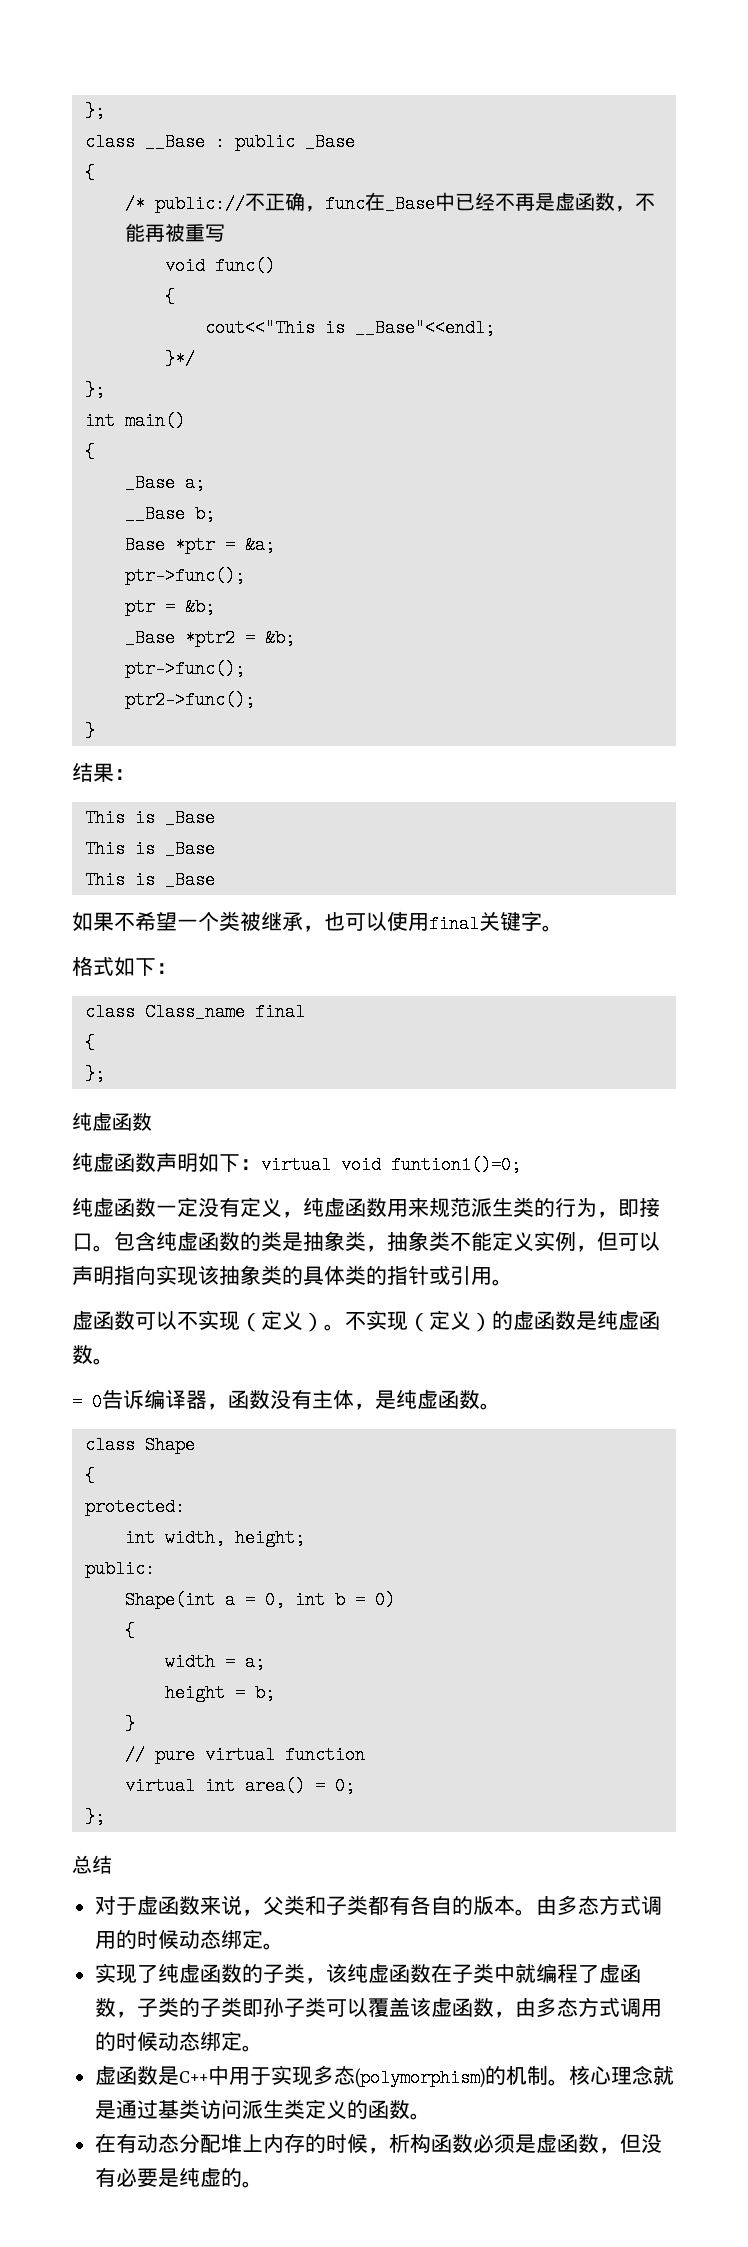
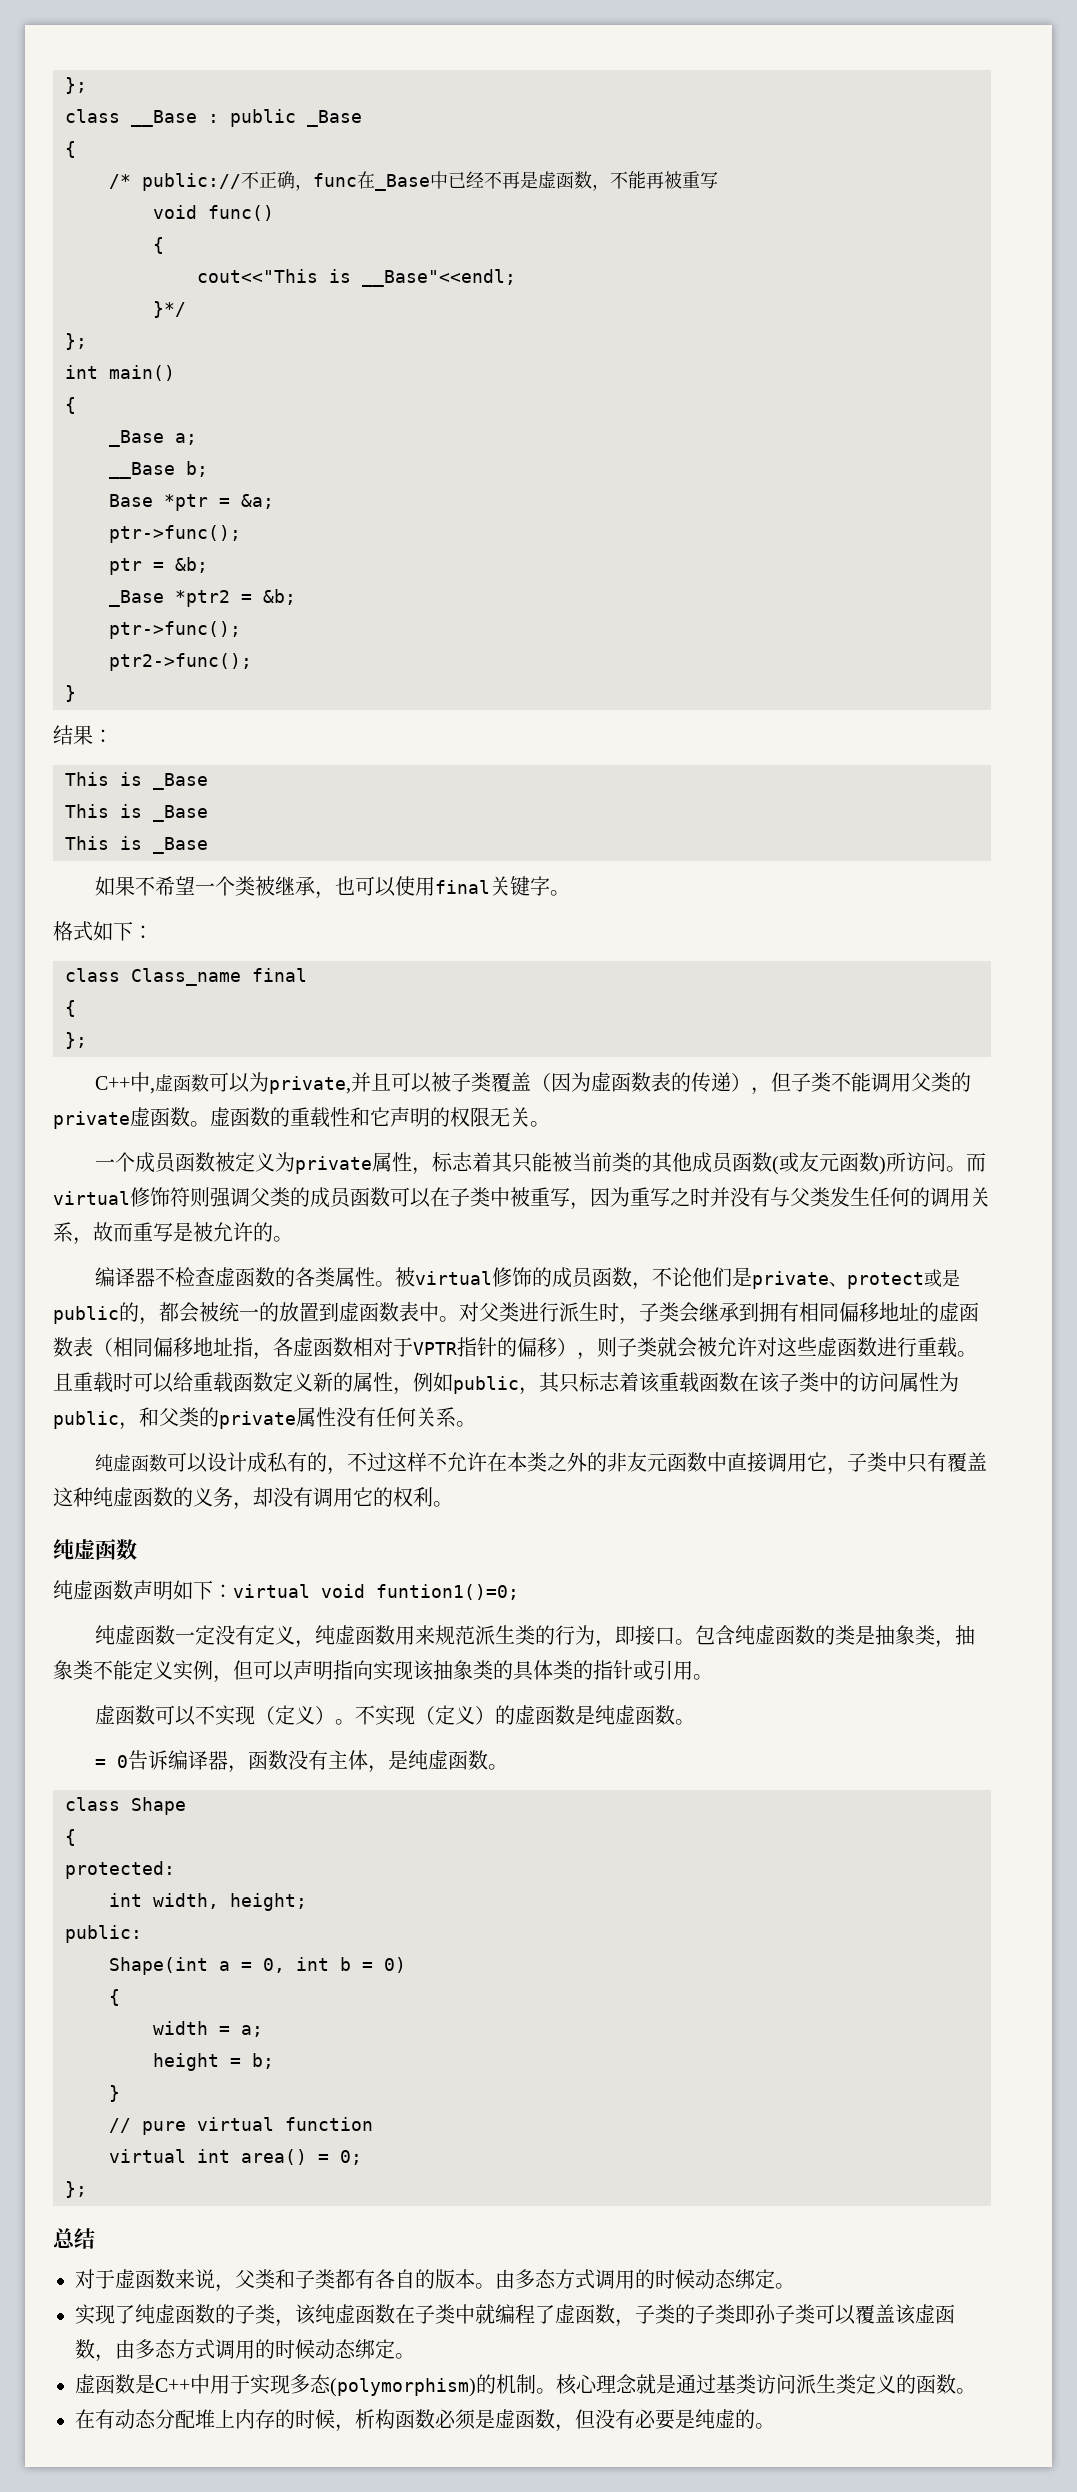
(105, 1074) none -> [95,1072,972,1095] [53,1107,550,1129] [95,1152,987,1175] [53,1187,990,1210] [53,1222,293,1245] [95,1267,961,1290] [53,1302,979,1325] [53,1337,977,1360] [53,1372,959,1395] [53,1407,476,1430] [95,1452,988,1475] [53,1487,453,1510] // C++中,虚函数可以为private,并且可以被子类覆盖（因为虚函数表的传递），但子类不能调用父类的private虚函数。虚函数的重载性和它声明的权限无关。 // 一个成员函数被定义为private属性，标志着其只能被当前类的其他成员函数(或友元函数)所访问。而virtual修饰符则强调父类的成员函数可以在子类中被重写，因为重写之时并没有与父类发生任何的调用关系，故而重写是被允许的。 // 编译器不检查虚函数的各类属性。被virtual修饰的成员函数，不论他们是private、protect或是public的，都会被统一的放置到虚函数表中。对父类进行派生时，子类会继承到拥有相同偏移地址的虚函数表（相同偏移地址指，各虚函数相对于VPTR指针的偏移），则子类就会被允许对这些虚函数进行重载。且重载时可以给重载函数定义新的属性，例如public，其只标志着该重载函数在该子类中的访问属性为public，和父类的private属性没有任何关系。 // 纯虚函数可以设计成私有的，不过这样不允许在本类之外的非友元函数中直接调用它，子类中只有覆盖这种纯虚函数的义务，却没有调用它的权利。

